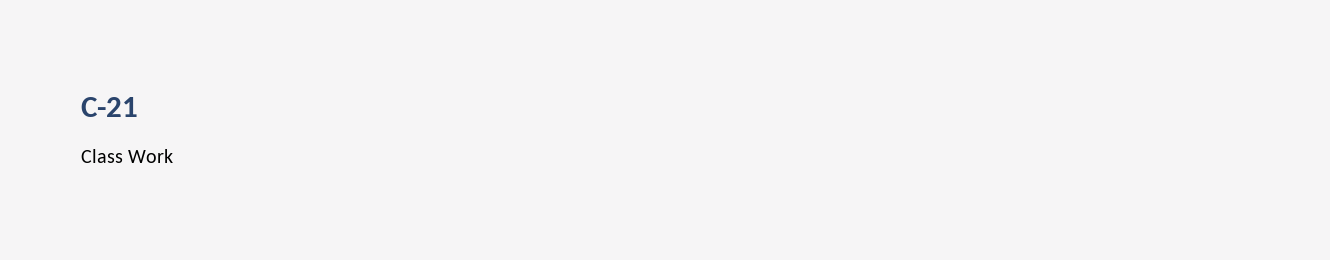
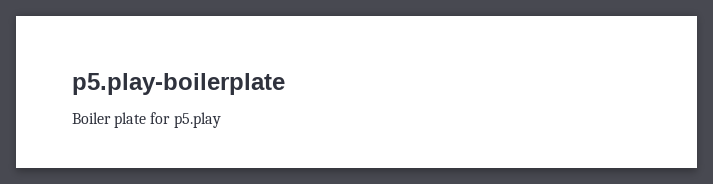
[81,97,138,117] [81,149,174,163] C-21 // Class Work -> [72,73,285,95] [72,112,221,128] p5.play-boilerplate // Boiler plate for p5.play

